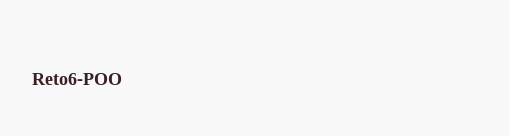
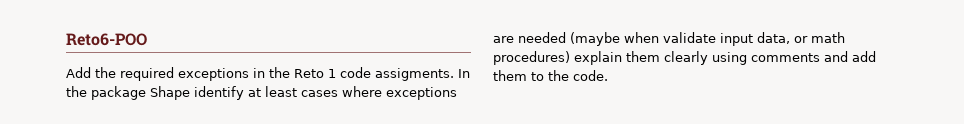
(122, 79) none -> [66,67,470,81] [66,86,457,100] [493,32,845,46] [493,51,876,65] [493,70,608,81] // Add the required exceptions in the Reto 1 code assigments. In the package Shape identify at least cases where exceptions are needed (maybe when validate input data, or math procedures) explain them clearly using comments and add them to the code.

